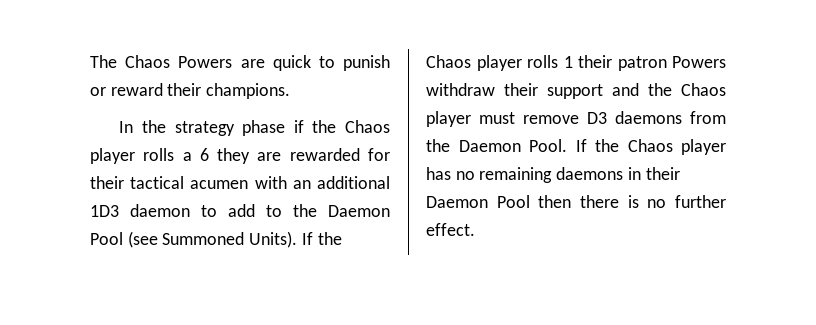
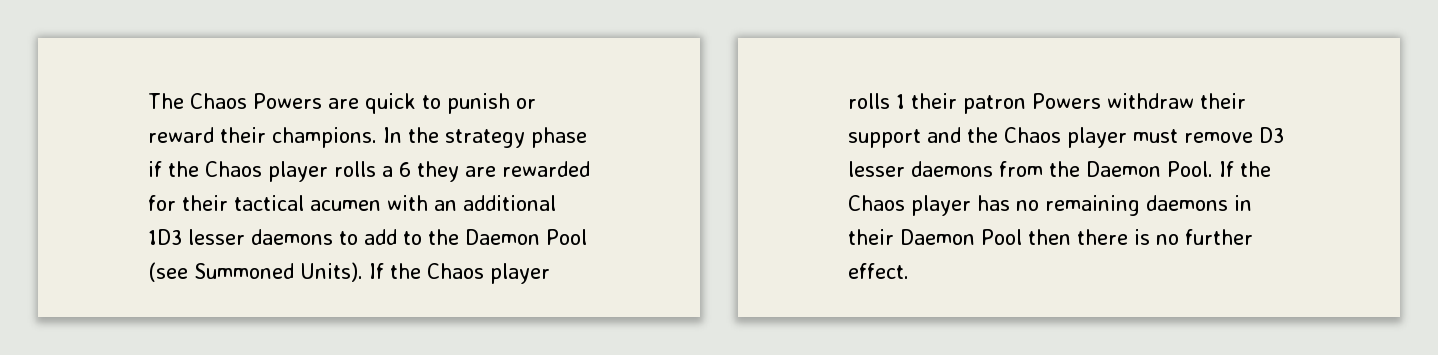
(291, 91) // -> (377, 137) none
[130,204,190,217] daemon -> [188,229,333,245] lesser daemons
(607, 118) none -> [848,161,905,177] lesser

